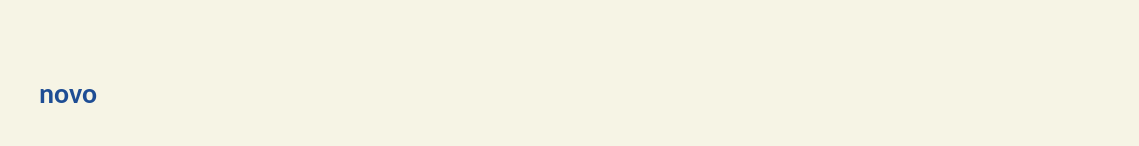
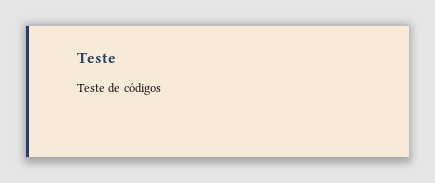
[39,89,97,103] novo -> [77,52,116,63] [77,83,161,95] Teste // Teste de códigos

